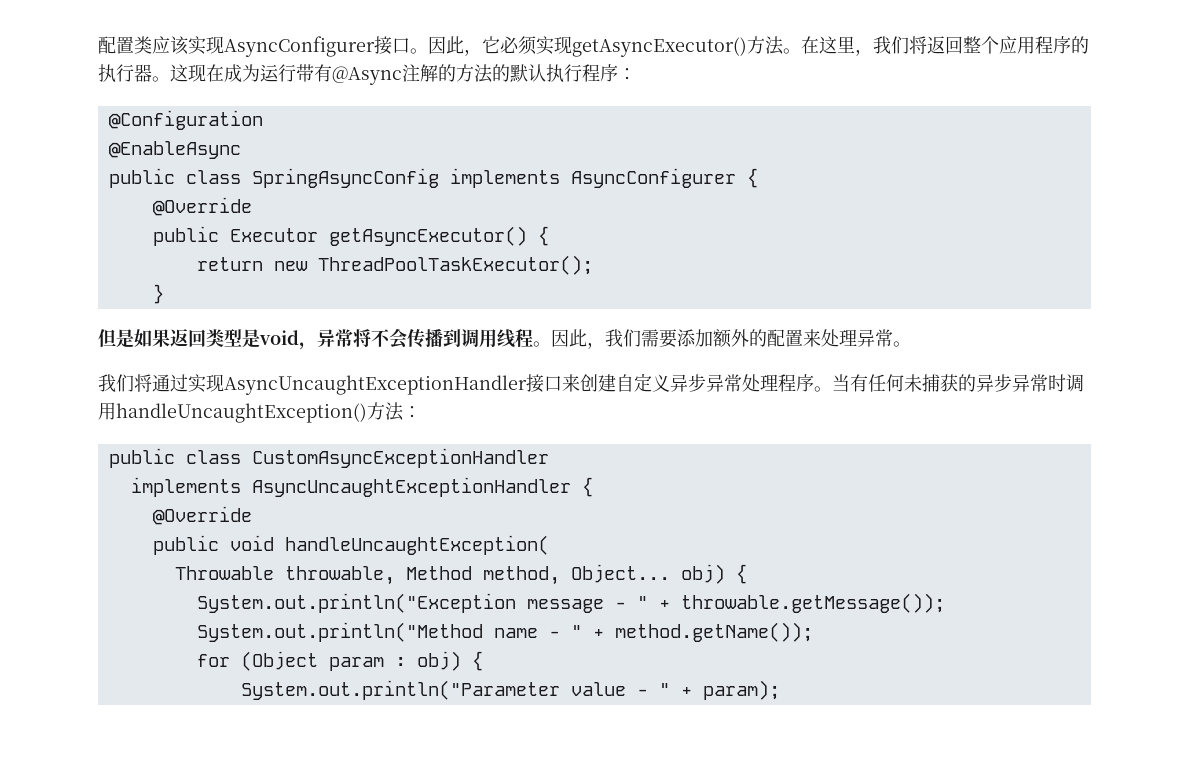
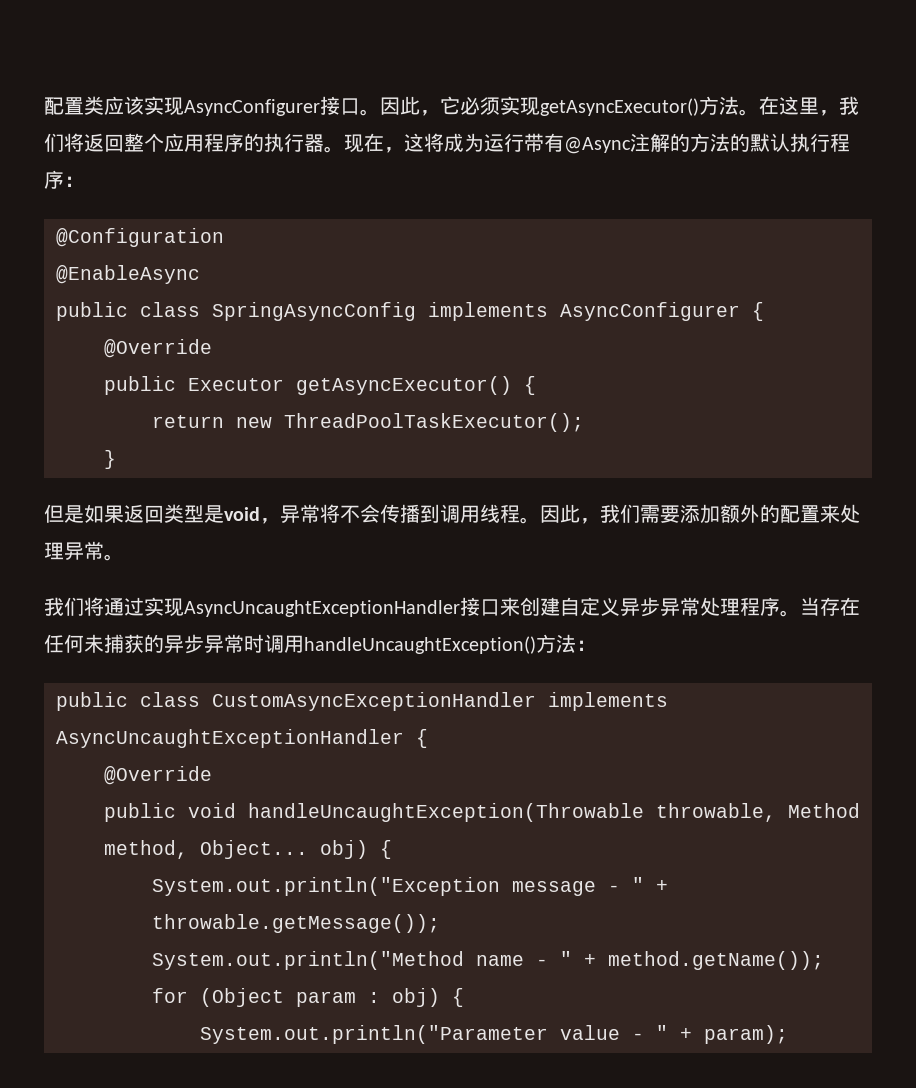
[170,64,224,82] 这现在 -> [344,133,444,153] 现在，这将
[850,374,868,392] 有 -> [820,597,860,616] 存在
(549, 458) // -> (536, 701) none
[284,535,549,555] [174,566,274,580] handleUncaughtException( // Throwable -> [248,803,644,822] handleUncaughtException(Throwable

